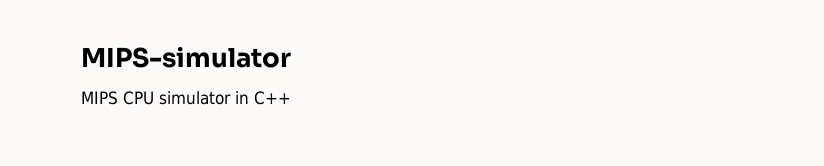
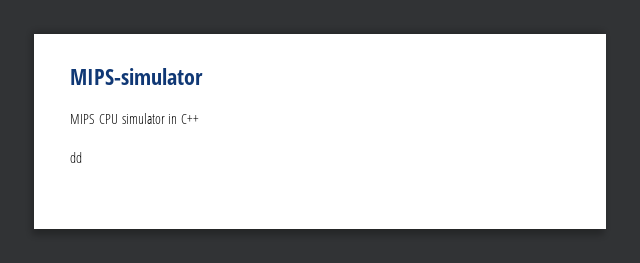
(291, 98) none -> [70,152,82,163] // dd

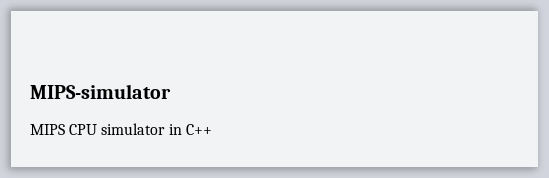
[70,152,82,163] // dd -> (212, 129) none

